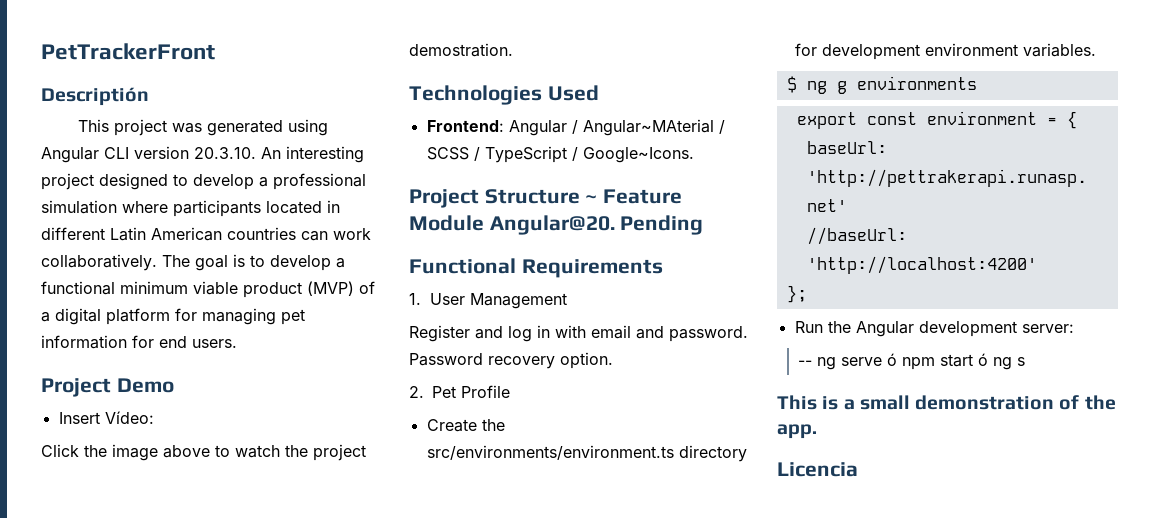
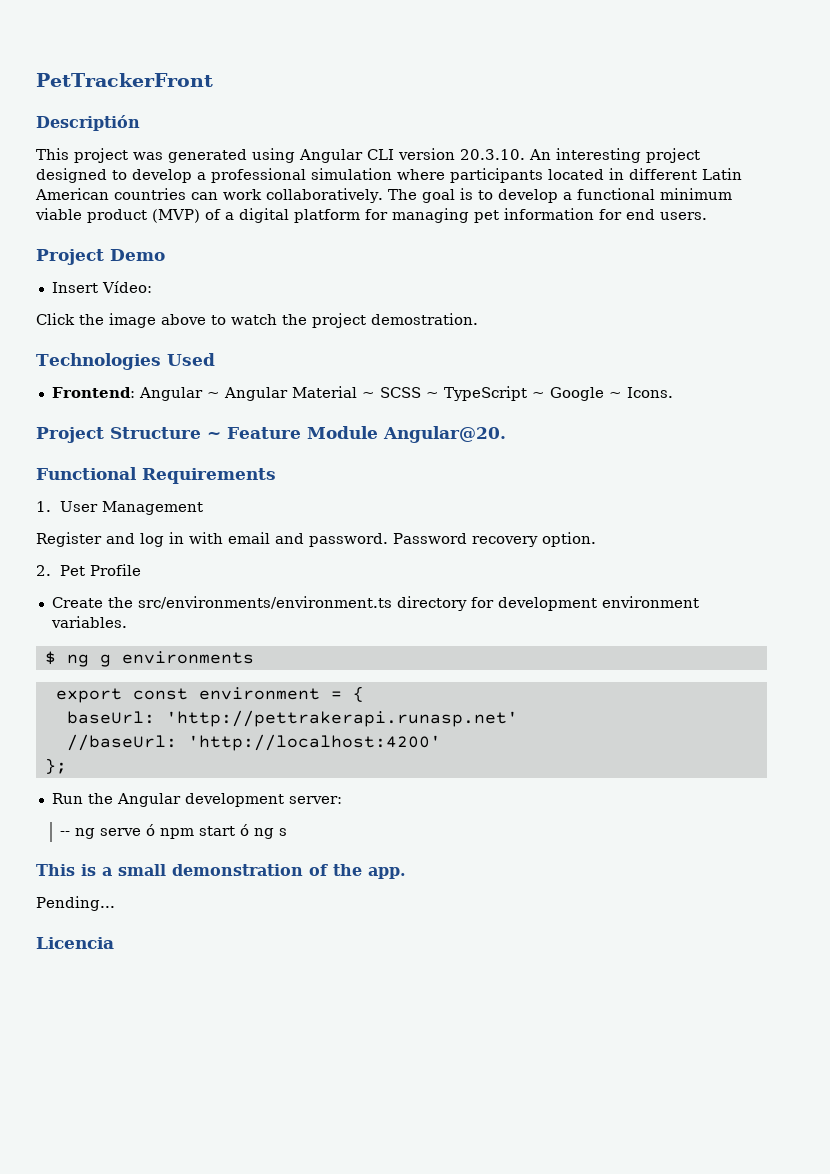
[571,119,725,136] [426,146,694,163] / Angular~MAterial / SCSS / TypeScript / Google~Icons. -> [206,386,673,401] ~ Angular Material ~ SCSS ~ TypeScript ~ Google ~ Icons.
[620,215,704,235] Pending -> (506, 434) none
(817, 431) none -> [36,896,115,911] // Pending...

